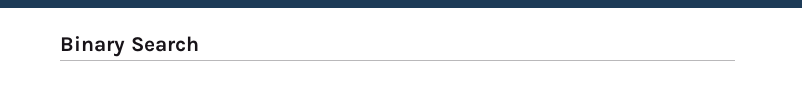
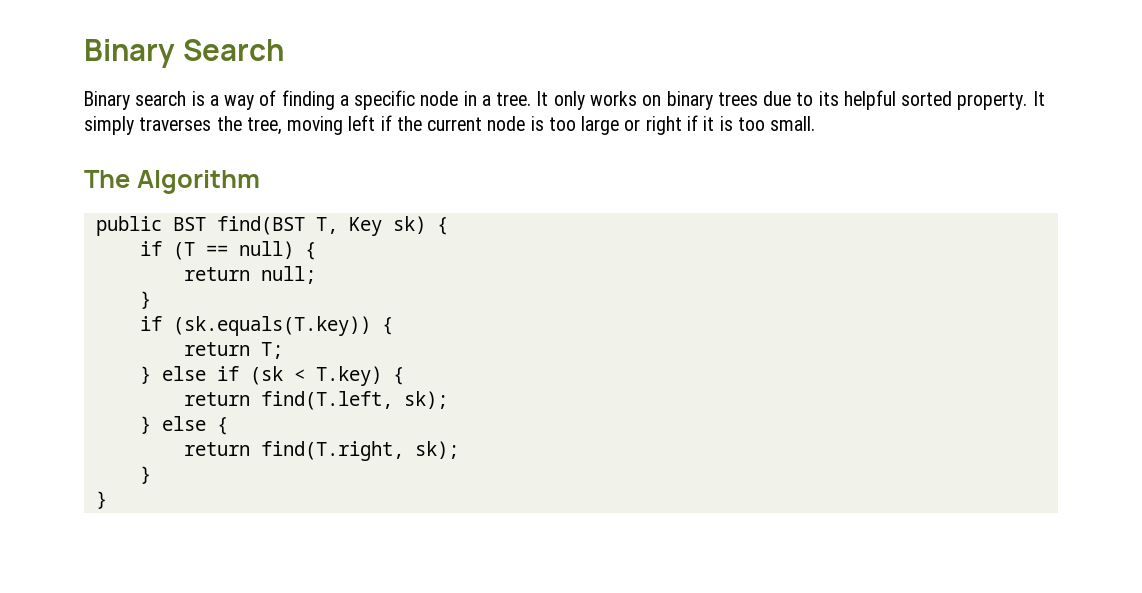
(199, 44) none -> [84,90,1045,110] [84,115,816,135] [84,170,260,194] [95,216,448,236] [139,241,316,260] [183,266,316,284] [139,291,151,309] [139,316,393,336] [183,342,283,359] [139,366,404,386] [183,391,448,410] [139,416,228,435] [183,441,459,461] [139,466,151,484] [95,491,107,509] // Binary search is a way of finding a specific node in a tree. It only works on binary trees due to its helpful sorted property. It simply traverses the tree, moving left if the current node is too large or right if it is too small. // The Algorithm // public BST find(BST T, Key sk) { // if (T == null) { // return null; // } // if (sk.equals(T.key)) { // return T; // } else if (sk < T.key) { // return find(T.left, sk); // } else { // return find(T.right, sk); // } // }

